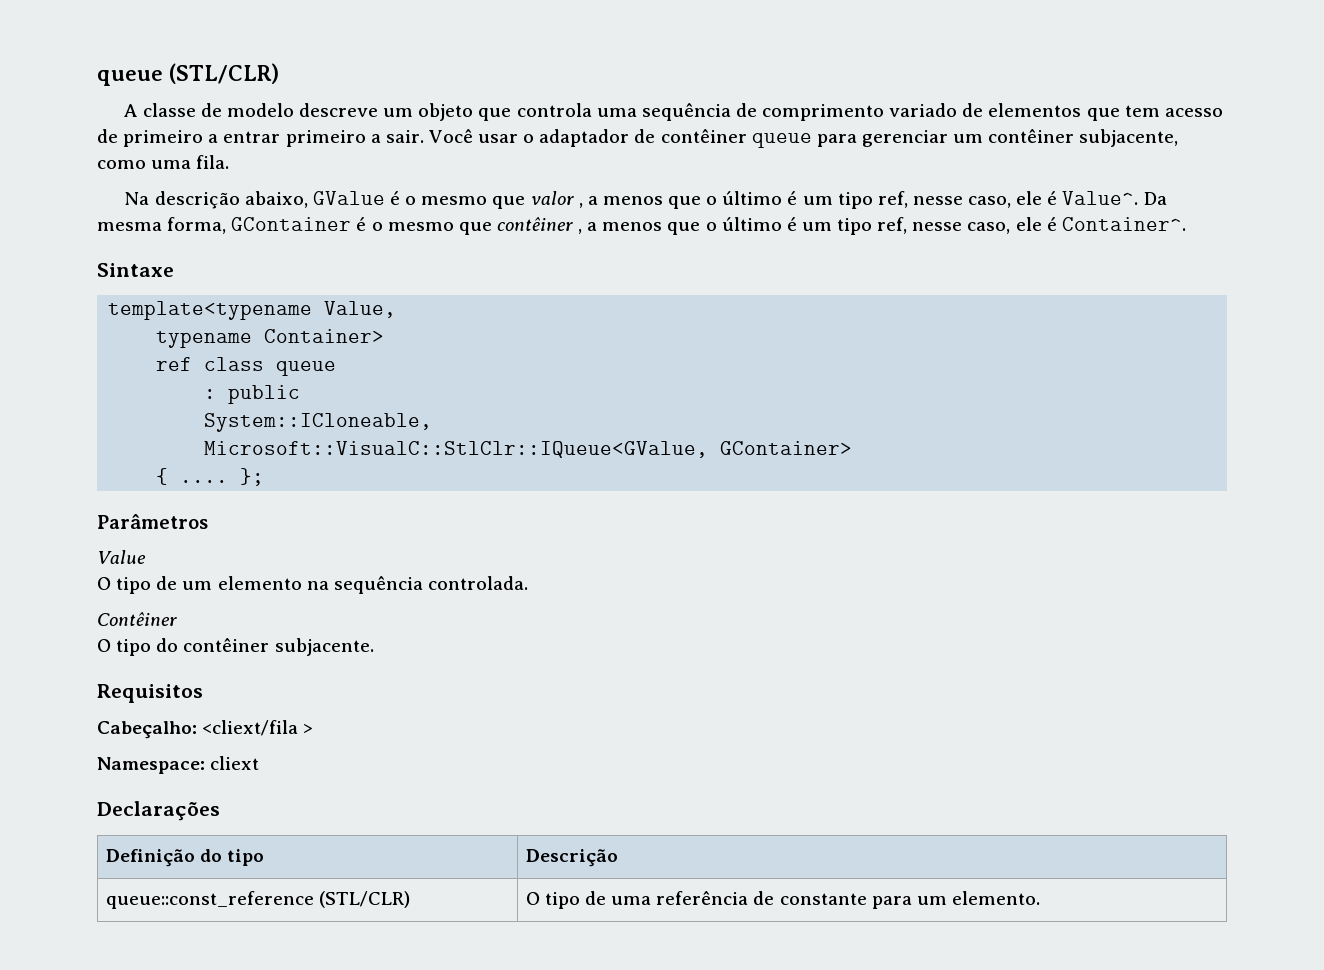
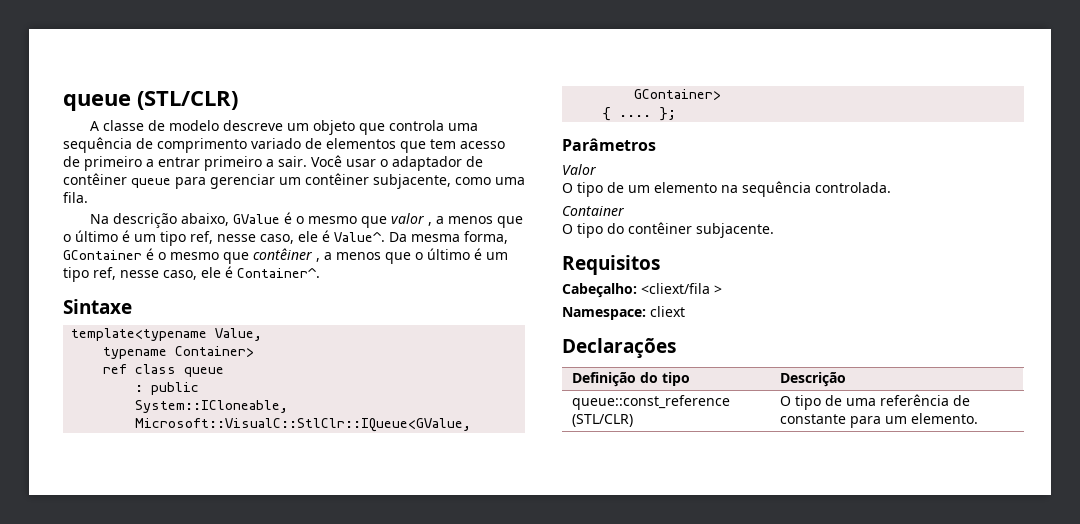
[97,550,146,564] Value -> [562,164,596,175] Valor
[97,612,177,626] Contêiner -> [562,206,624,216] Container

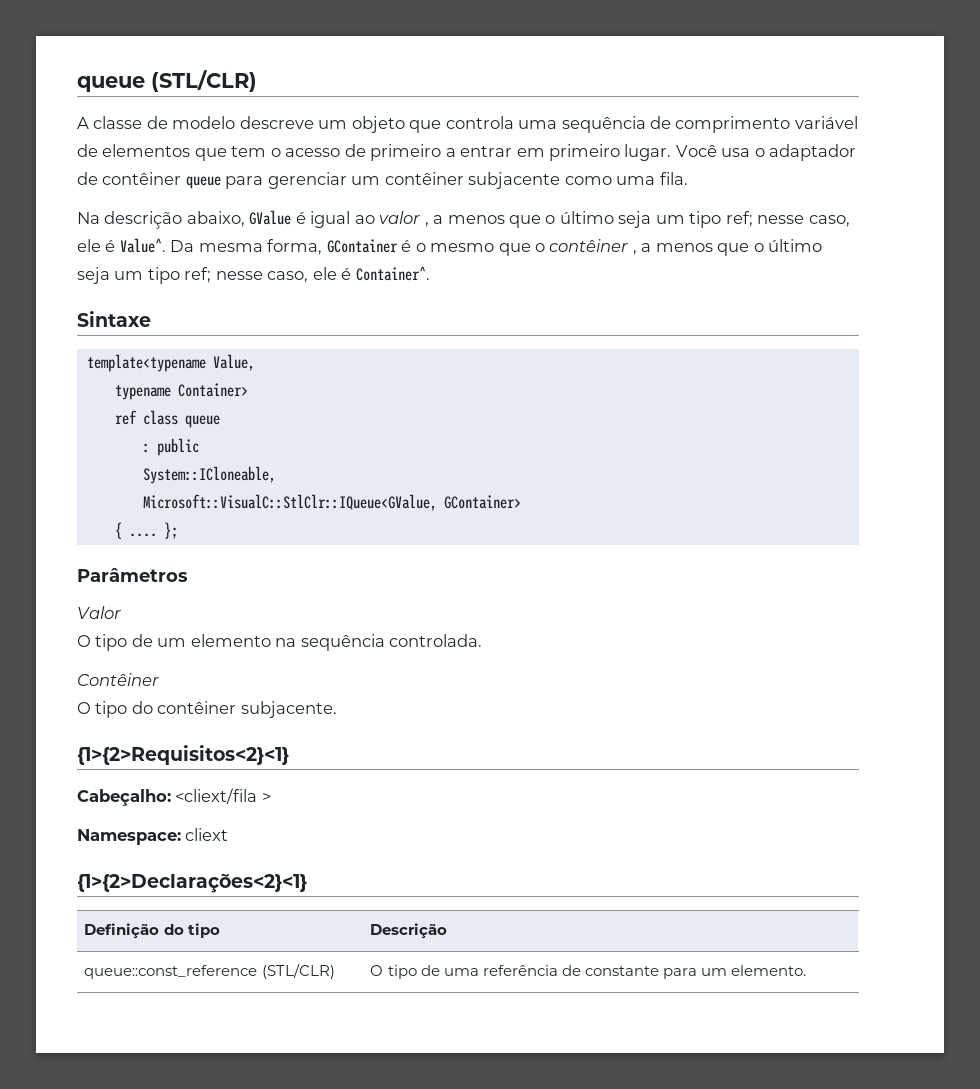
[251,138,301,149] variado -> [794,116,858,129] variável
(456, 144) none -> [270,148,281,157] o
[204,155,376,171] primeiro a sair. Você usar -> [516,144,751,161] em primeiro lugar. Você usa
[373,174,451,189] subjacente, -> [468,172,561,189] subjacente
[295,216,387,228] o mesmo que -> [310,211,375,228] igual ao
[122,230,213,246] é um tipo ref, -> [618,211,753,228] seja um tipo ref;
(249, 258) none -> [535,243,546,252] o
[474,248,508,260] [63,267,116,282] é um tipo ref, -> [77,267,212,284] seja um tipo ref;
[562,206,624,216] Container -> [77,673,159,686] Contêiner
[562,255,660,275] Requisitos -> [77,745,289,765] {1>{2>Requisitos<2}<1}
[562,338,676,358] Declarações -> [77,873,307,893] {1>{2>Declarações<2}<1}

